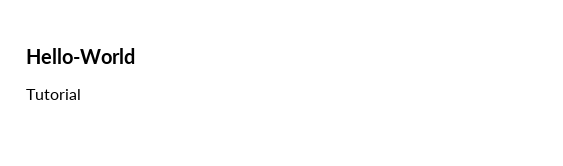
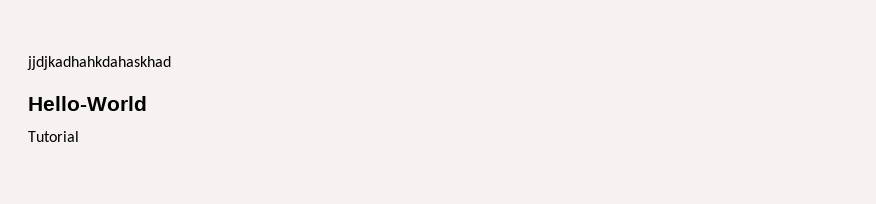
(26, 56) none -> [27,56,171,70] jjdjkadhahkdahaskhad //

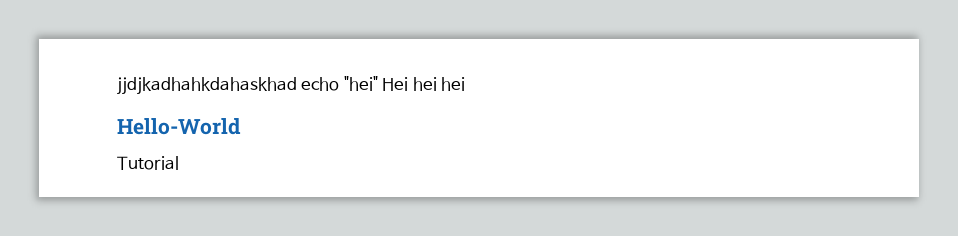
(171, 63) none -> [301,76,466,91] echo "hei" Hei hei hei

